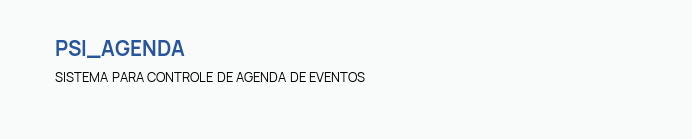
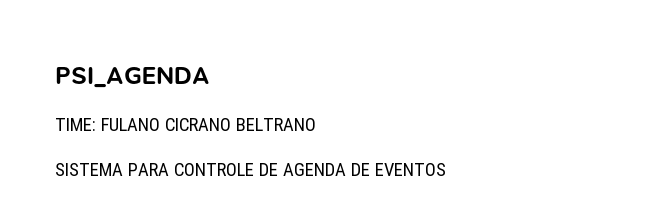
(185, 49) none -> [55,118,316,131] // TIME: FULANO CICRANO BELTRANO

